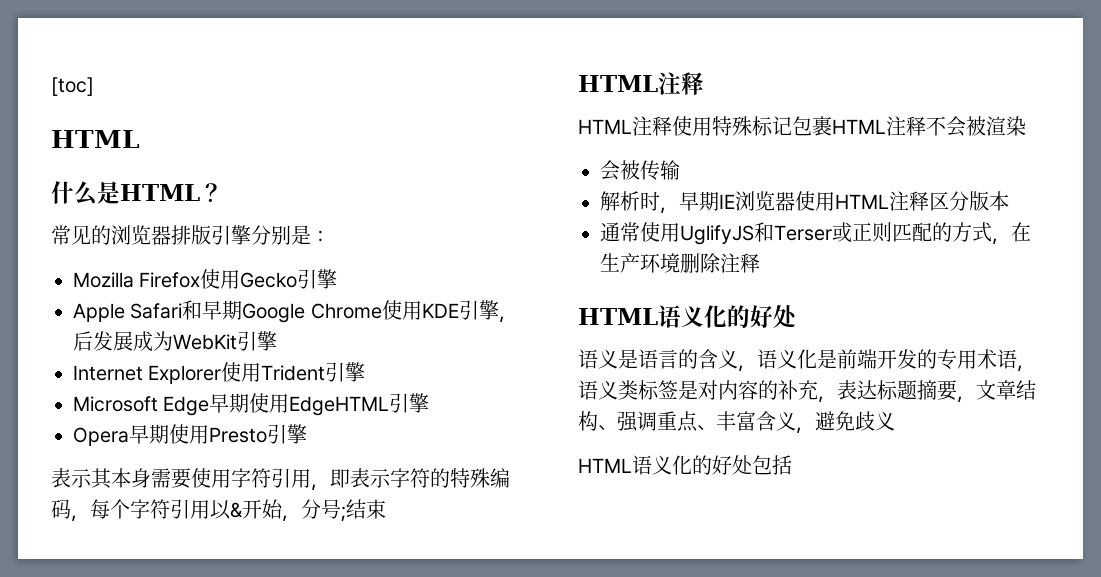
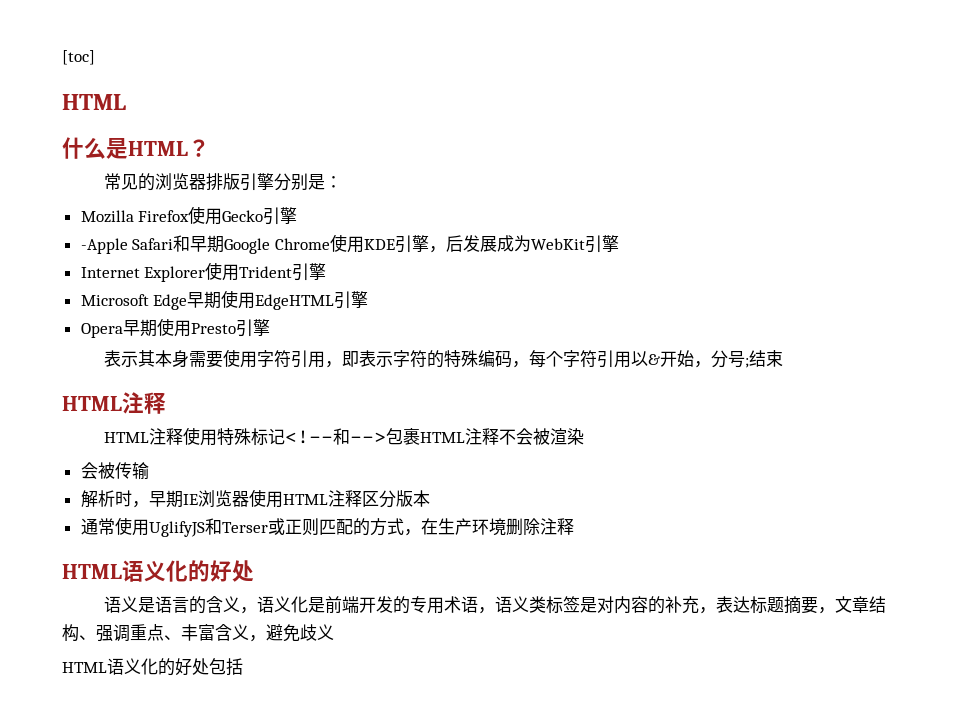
[73,303,125,322] Apple -> [80,238,128,254] -Apple
(792, 125) none -> [284,428,386,445] <!--和-->

